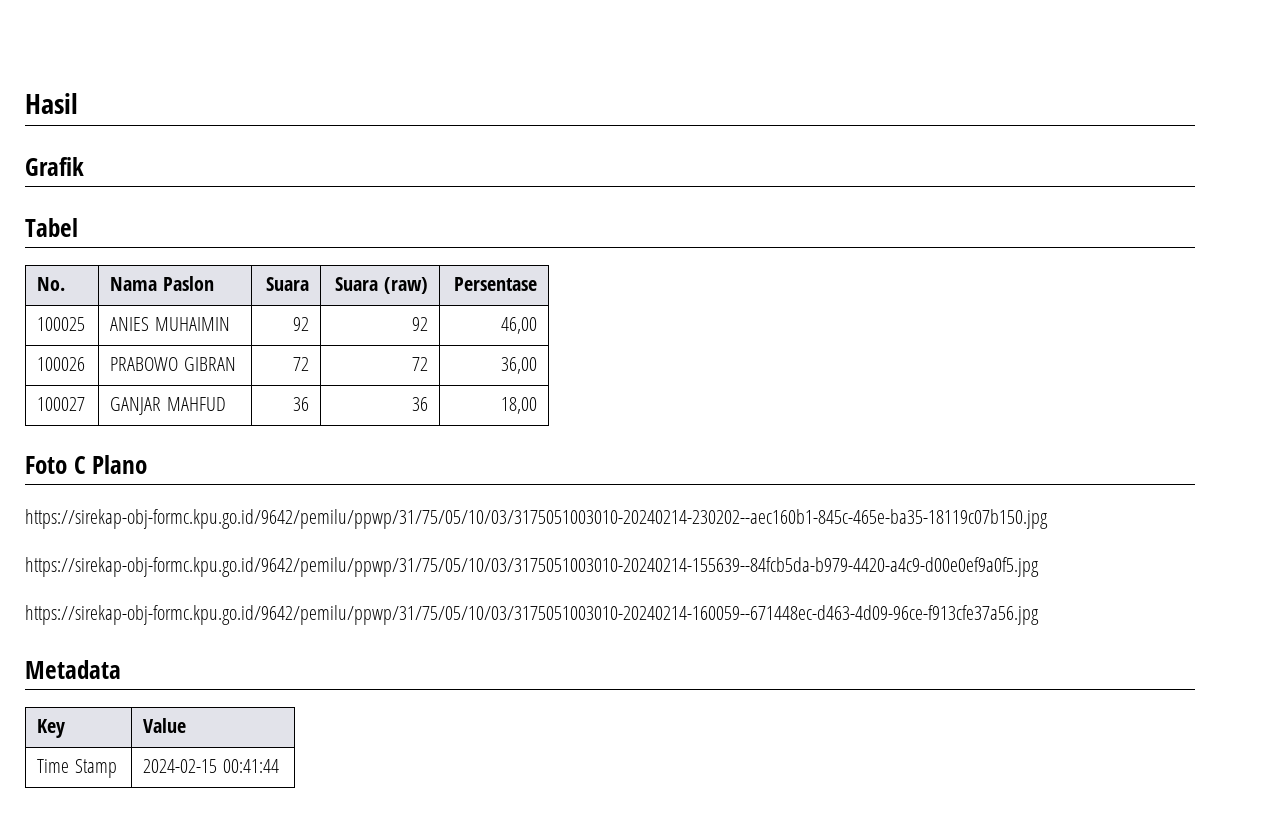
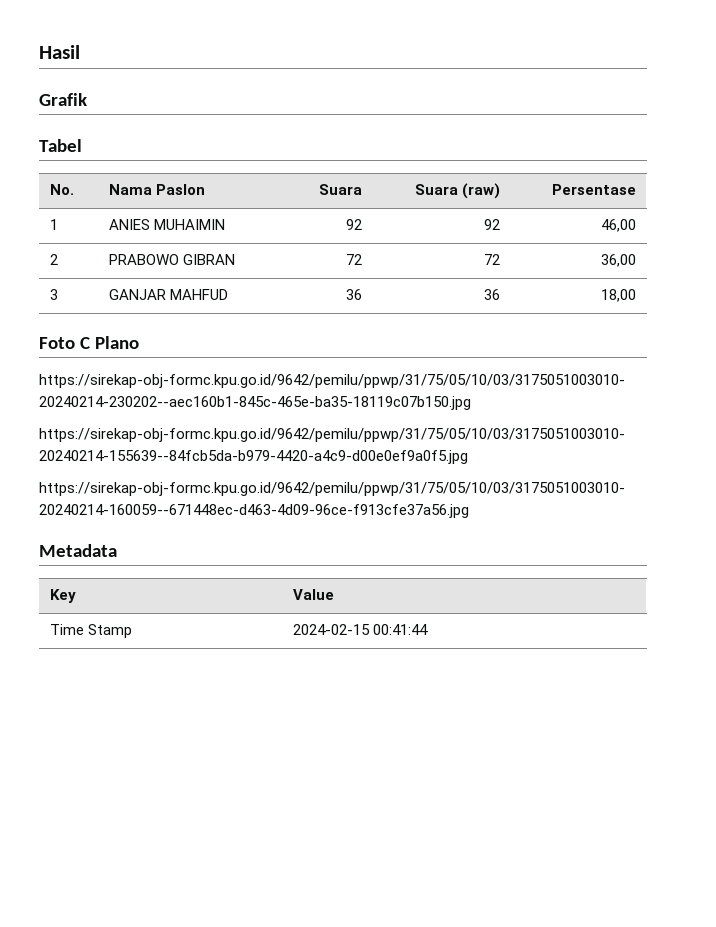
[37,317,86,331] 100025 -> [49,219,58,230] 1
[37,357,86,371] 100026 -> [49,254,58,265] 2
[37,397,86,411] 100027 -> [49,289,58,300] 3

